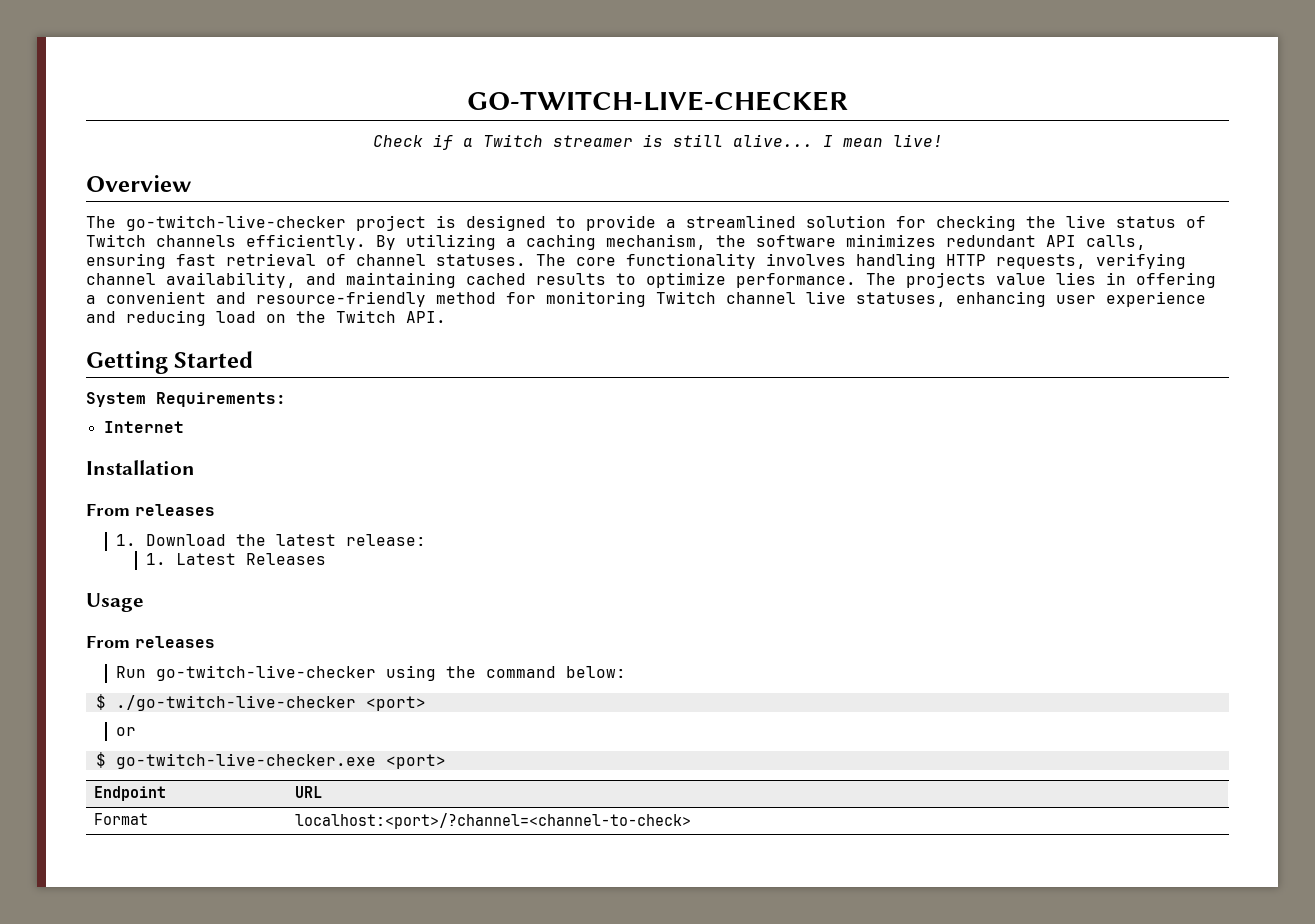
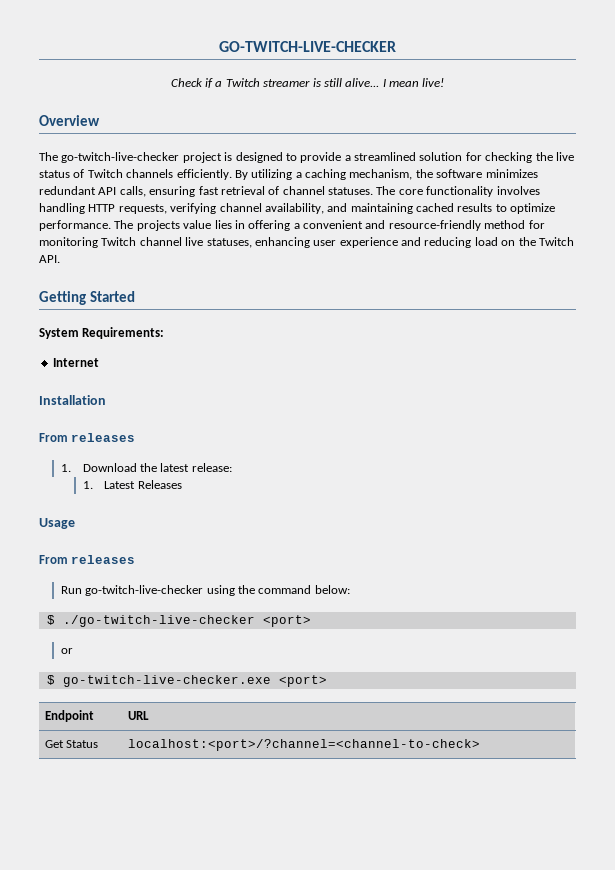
[93,813,148,825] Format -> [45,740,99,748] Get Status

